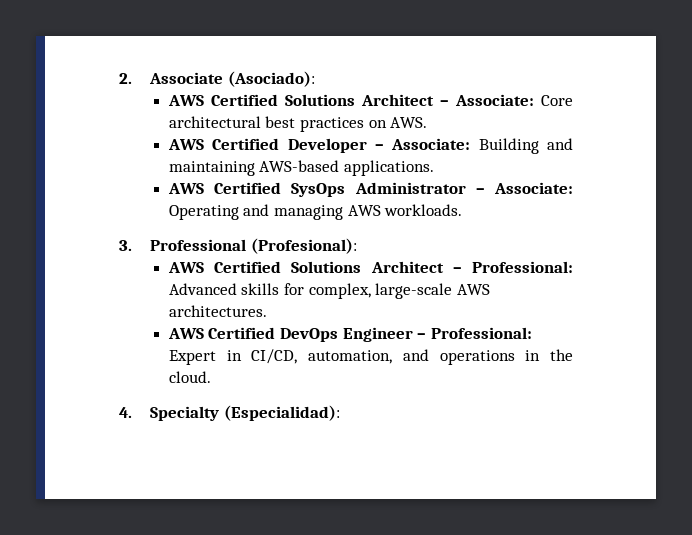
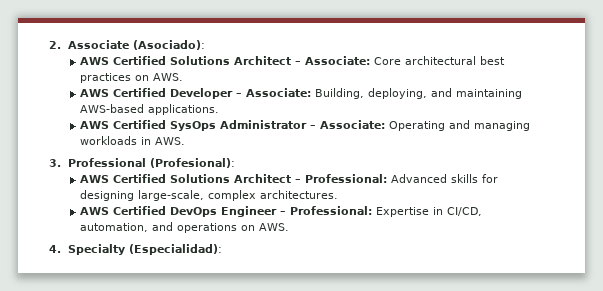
[478,138,539,154] Building -> [315,88,428,99] Building, deploying,
[347,204,463,216] AWS workloads. -> [80,136,186,145] workloads in AWS.
[308,283,490,299] complex, large-scale AWS -> [80,190,257,201] designing large-scale, complex
[168,350,216,365] Expert -> [376,207,430,217] Expertise
[525,349,573,361] [168,371,211,383] in the cloud. -> [241,223,290,231] on AWS.

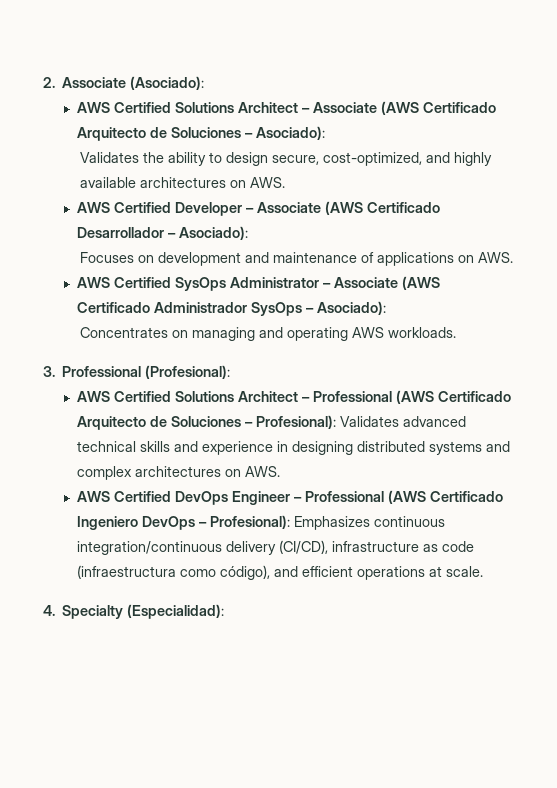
[305,56,506,65] [80,73,132,83] Associate: Core architectural best practices -> [313,101,497,115] [77,126,326,141] [79,152,492,166] [79,177,226,188] Associate (AWS Certificado Arquitecto de Soluciones – Asociado): // Validates the ability to design secure, cost-optimized, and highly available architectures
[246,88,523,99] [80,104,220,115] Associate: Building, deploying, and maintaining AWS-based applications. -> [257,201,441,215] [77,226,249,240] [79,252,513,266] Associate (AWS Certificado Desarrollador – Asociado): // Focuses on development and maintenance of applications on AWS.
[320,120,531,131] [80,136,186,145] Associate: Operating and managing workloads in AWS. -> [334,276,441,290] [77,301,387,316] [79,327,456,341] Associate (AWS Certificado Administrador SysOps – Asociado): // Concentrates on managing and operating AWS workloads.
[305,174,499,183] [80,190,339,201] Professional: Advanced skills for designing large-scale, complex architectures. -> [313,390,512,404] [77,415,467,430] [77,441,511,455] [77,466,281,480] Professional (AWS Certificado Arquitecto de Soluciones – Profesional): Validates advanced technical skills and experience in designing distributed systems and complex architectures on AWS.
[290,206,483,217] [80,222,290,233] Professional: Expertise in CI/CD, automation, and operations on AWS. -> [305,490,504,504] [77,515,446,530] [77,540,475,555] [77,565,484,580] Professional (AWS Certificado Ingeniero DevOps – Profesional): Emphasizes continuous integration/continuous delivery (CI/CD), infrastructure as code (infraestructura como código), and efficient operations at scale.

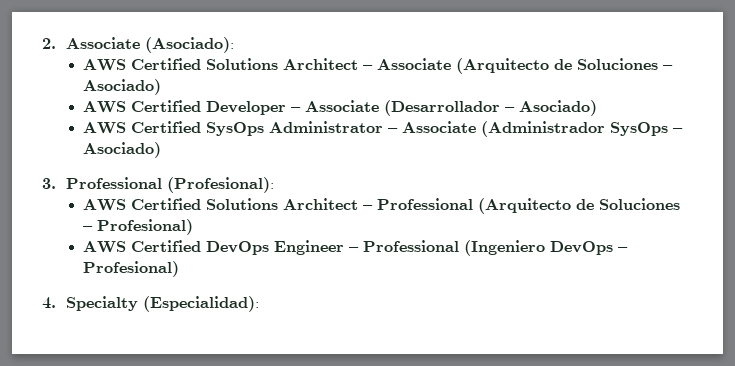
[381,101,497,115] [77,126,326,141] [79,152,492,166] [79,177,285,188] (AWS Certificado Arquitecto de Soluciones – Asociado): // Validates the ability to design secure, cost-optimized, and highly available architectures on AWS. -> [456,58,674,74] [83,79,162,95] (Arquitecto de Soluciones – Asociado)
[325,201,441,215] [77,226,249,240] [79,252,513,266] (AWS Certificado Desarrollador – Asociado): // Focuses on development and maintenance of applications on AWS. -> [384,100,598,116] (Desarrollador – Asociado)
[402,276,441,290] [77,301,387,316] [79,327,456,341] (AWS Certificado Administrador SysOps – Asociado): // Concentrates on managing and operating AWS workloads. -> [481,121,684,137] [83,142,162,158] (Administrador SysOps – Asociado)
[396,390,512,404] [77,415,467,430] [77,441,511,455] [77,466,281,480] (AWS Certificado Arquitecto de Soluciones – Profesional): Validates advanced technical skills and experience in designing distributed systems and complex architectures on AWS. -> [478,198,681,214] [83,219,194,235] (Arquitecto de Soluciones – Profesional)
[388,490,504,504] [77,515,446,530] [77,540,475,555] [77,565,484,580] (AWS Certificado Ingeniero DevOps – Profesional): Emphasizes continuous integration/continuous delivery (CI/CD), infrastructure as code (infraestructura como código), and efficient operations at scale. -> [464,240,629,256] [83,261,180,277] (Ingeniero DevOps – Profesional)

